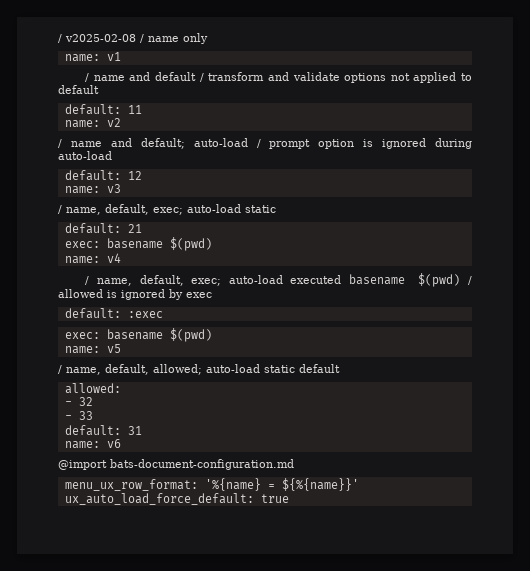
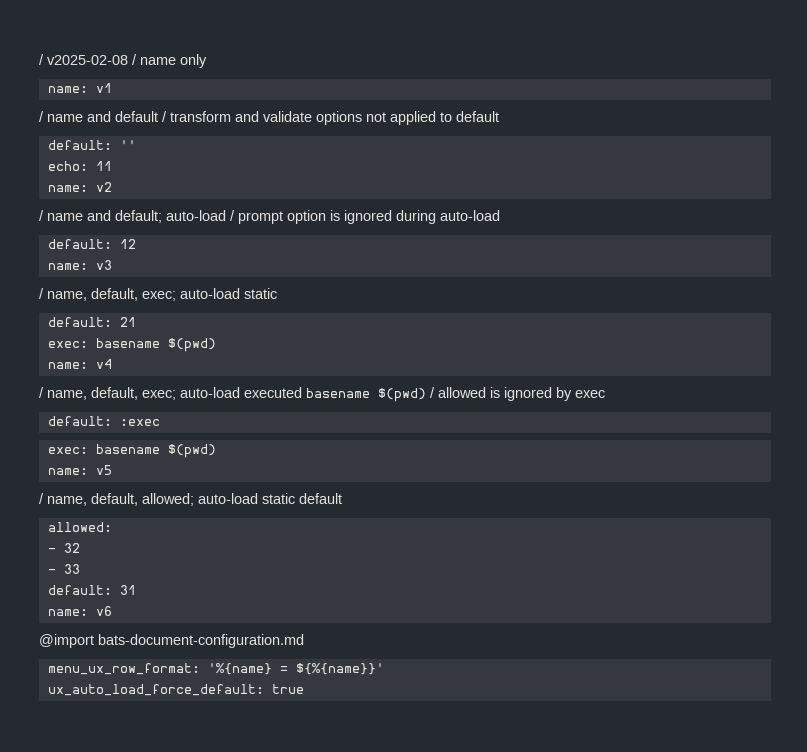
(121, 109) none -> [119,140,136,150] [47,161,88,171] '' // echo:

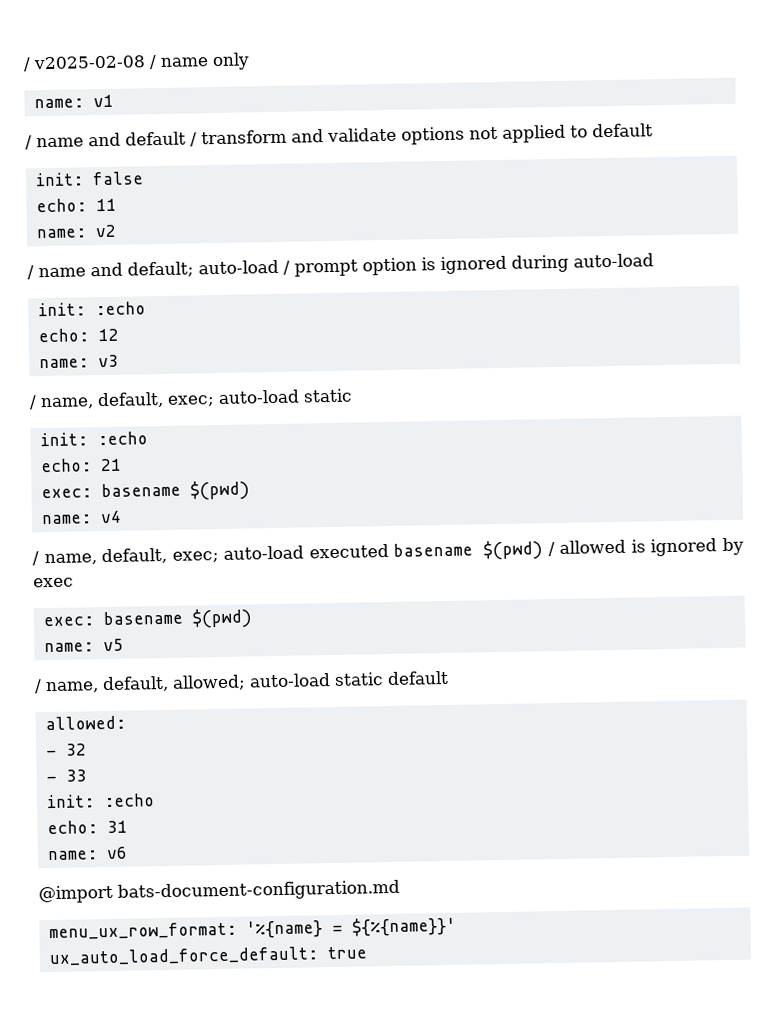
[47,140,136,150] default: '' -> [34,171,144,187] init: false
[47,239,112,249] default: -> [37,301,146,317] [37,328,89,343] init: :echo // echo:
[47,317,112,327] default: -> [39,431,148,447] [39,458,92,473] init: :echo // echo:
[47,416,160,426] // default: :exec -> (74, 582) none
[47,585,112,595] default: -> [45,793,155,809] [46,820,98,835] init: :echo // echo:

